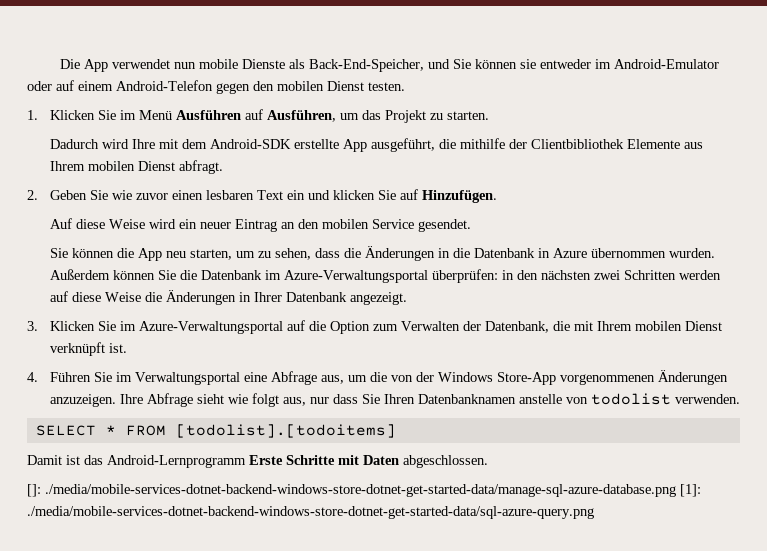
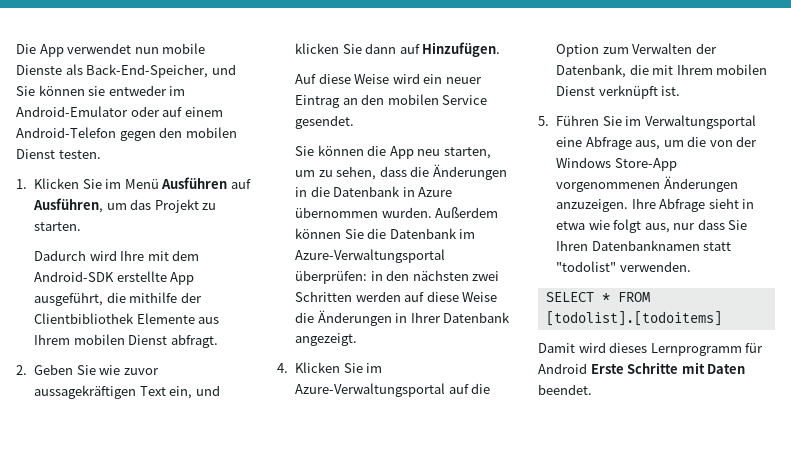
[171,190,305,200] einen lesbaren Text ein -> [34,385,193,399] aussagekräftigen Text ein,
(396, 195) none -> [365,43,397,54] dann
[27,321,38,331] 3. -> [277,363,288,373] 4.
[27,372,38,382] 4. -> [538,116,549,126] 5.
(224, 399) none -> [742,199,755,209] [556,221,586,230] in etwa
[518,393,671,405] anstelle von todolist -> [703,242,732,251] [556,261,617,272] statt "todolist"
[66,455,488,468] [27,484,701,497] [27,506,594,519] ist das Android-Lernprogramm Erste Schritte mit Daten abgeschlossen. // []: ./media/mobile-services-dotnet-backend-windows-store-dotnet-get-started-data/manage-sql-azure-database.png [1]: ./media/mobile-services-dotnet-backend-windows-store-dotnet-get-started-data/sql-azure-query.png -> [578,342,764,356] [538,362,746,374] [538,384,592,395] wird dieses Lernprogramm für Android Erste Schritte mit Daten beendet.

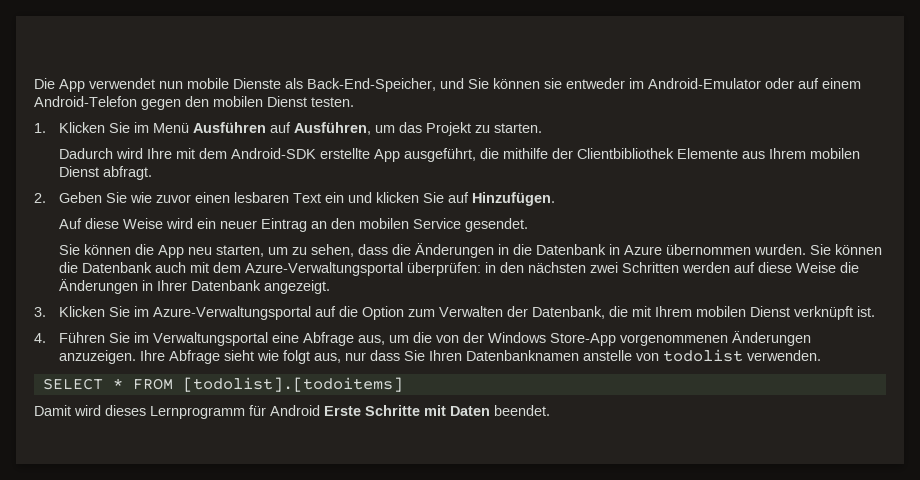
[34,385,193,399] aussagekräftigen Text ein, -> [194,192,344,203] einen lesbaren Text ein
[365,43,397,54] dann -> (444, 197) none
[435,207,499,218] [295,228,476,239] Außerdem können Sie die Datenbank im -> [809,244,882,255] [58,262,241,273] Sie können die Datenbank auch mit dem
[277,363,288,373] 4. -> [34,307,46,317] 3.
[538,116,549,126] 5. -> [34,333,46,343] 4.
[742,199,755,209] [556,221,586,230] in etwa -> (254, 355) none
[703,242,732,251] [556,261,617,272] statt "todolist" -> [582,349,743,362] anstelle von todolist

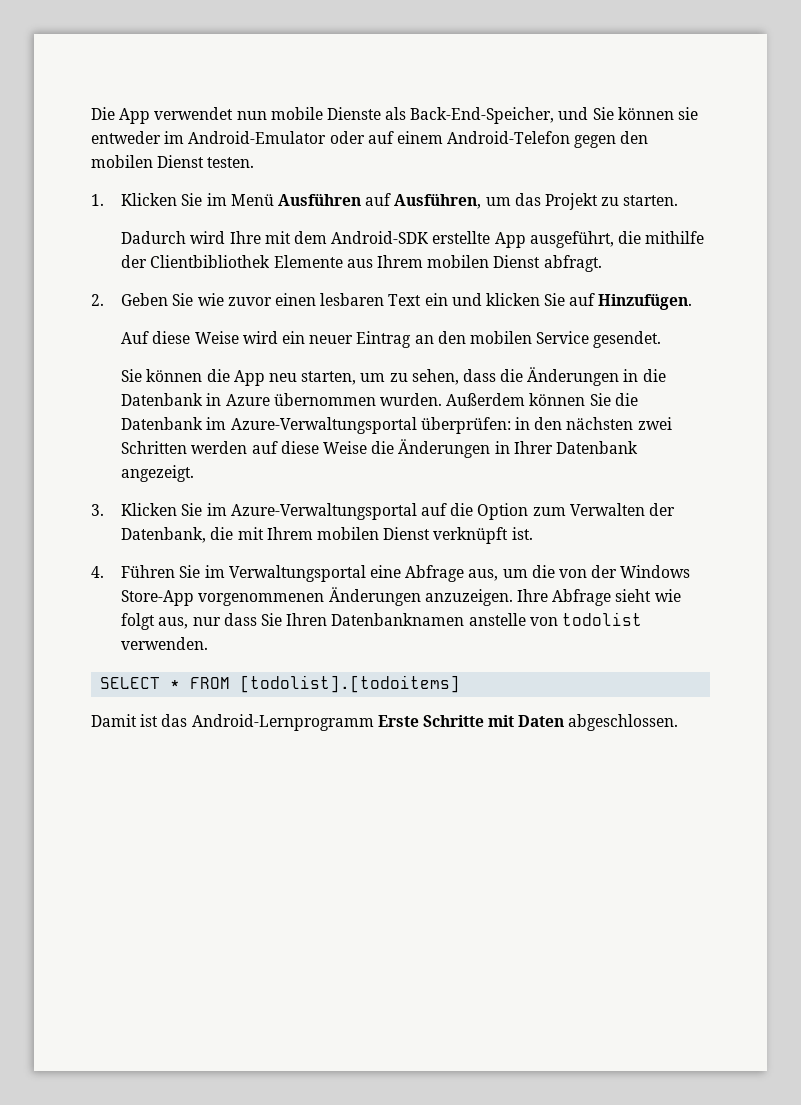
[809,244,882,255] [58,262,241,273] Sie können die Datenbank auch mit dem -> [446,393,638,406] [121,417,227,430] Außerdem können Sie die Datenbank im
[74,405,320,419] wird dieses Lernprogramm für Android -> [140,714,374,731] ist das Android-Lernprogramm
[494,405,550,416] beendet. -> [568,714,679,731] abgeschlossen.

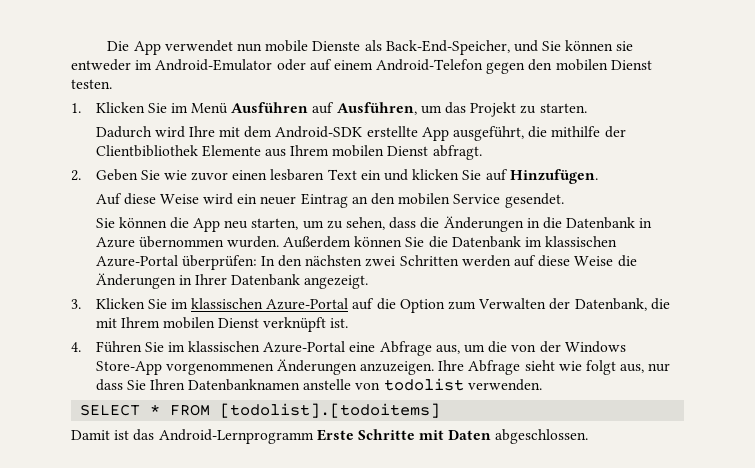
[230,417,530,434] Azure-Verwaltungsportal überprüfen: in -> [545,236,618,247] [95,255,275,270] klassischen Azure-Portal überprüfen: In
[230,503,417,520] Azure-Verwaltungsportal -> [191,298,349,310] klassischen Azure-Portal
[228,565,366,582] Verwaltungsportal -> [188,341,346,353] klassischen Azure-Portal

